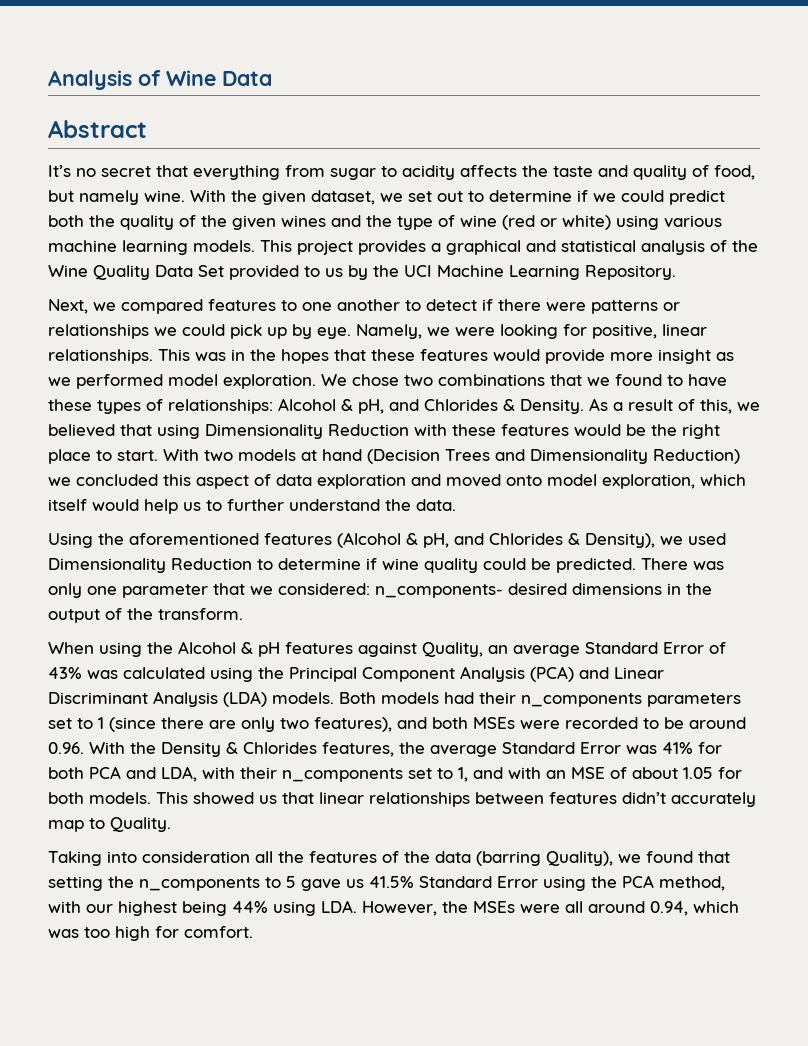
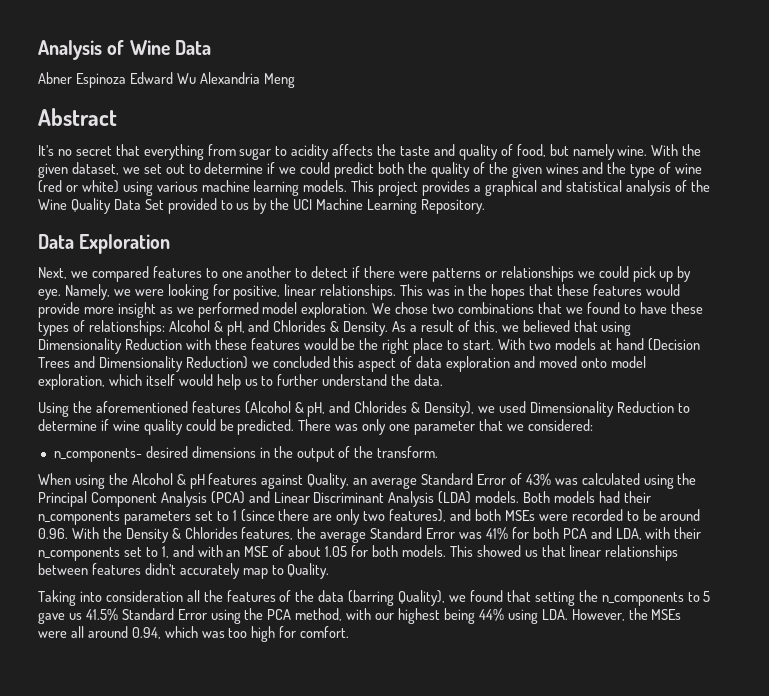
(272, 78) none -> [38,72,295,88] // Abner Espinoza Edward Wu Alexandria Meng
(676, 272) none -> [38,234,171,254] // Data Exploration
(370, 589) none -> (593, 425) //

